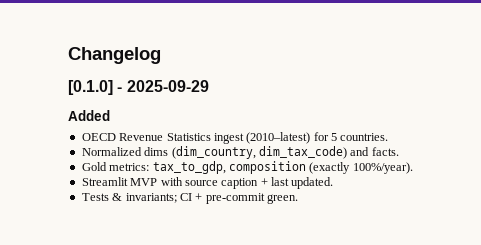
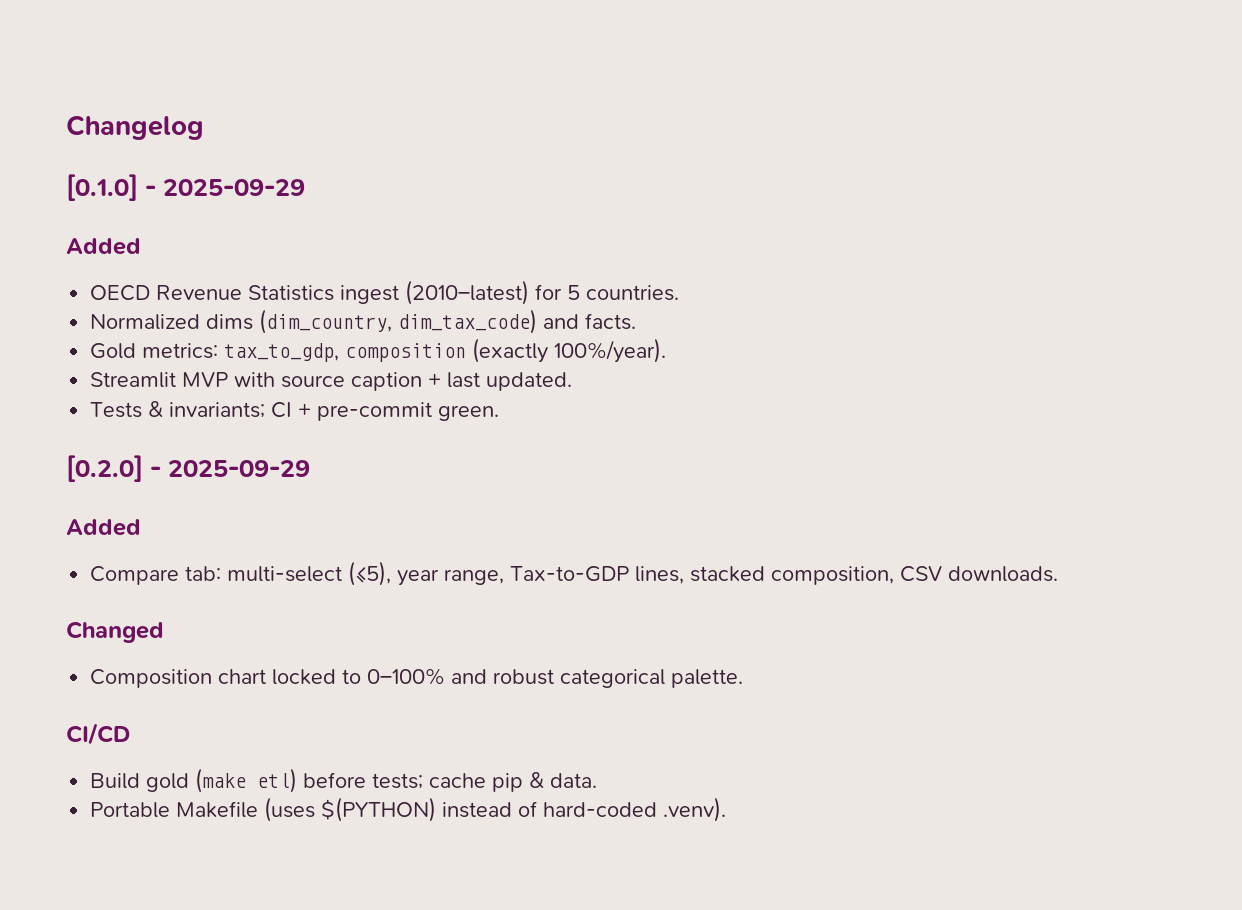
(298, 199) none -> [66,455,310,482] [66,519,141,536] [90,561,1059,586] [66,621,164,643] [90,668,744,688] [66,723,130,745] [90,768,598,793] [90,797,727,822] // [0.2.0] - 2025-09-29 // Added // Compare tab: multi-select (≤5), year range, Tax-to-GDP lines, stacked composition, CSV downloads. // Changed // Composition chart locked to 0–100% and robust categorical palette. // CI/CD // Build gold (make etl) before tests; cache pip & data. // Portable Makefile (uses $(PYTHON) instead of hard-coded .venv).

